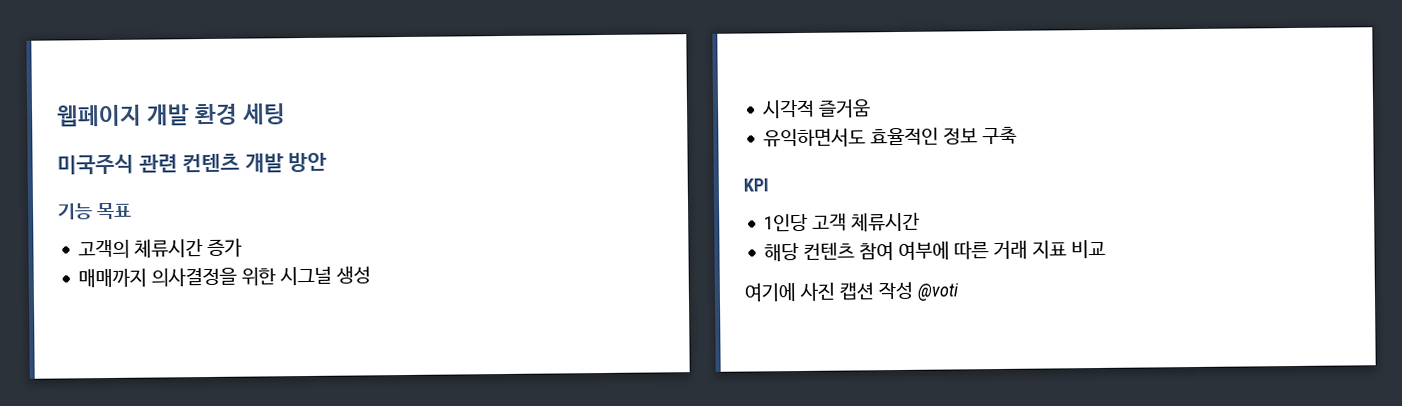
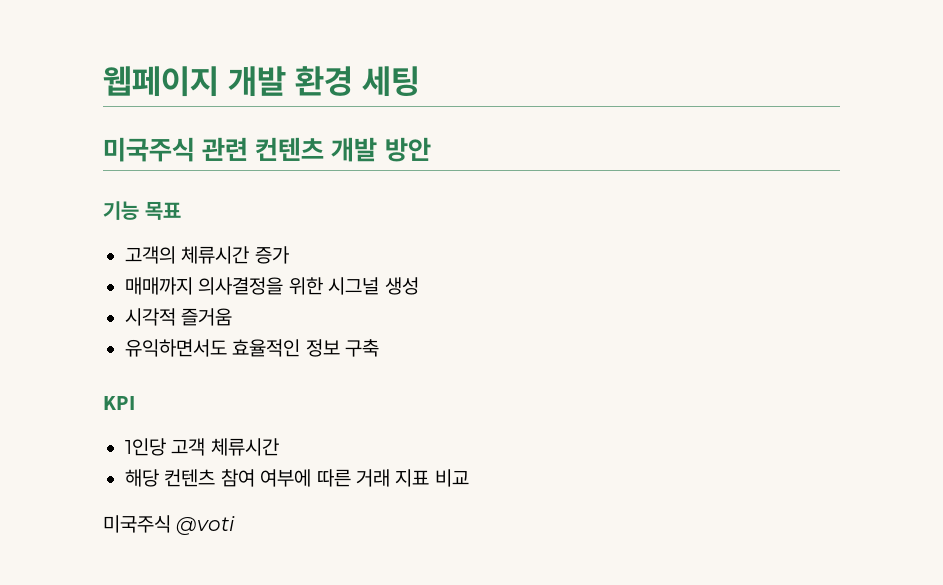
[744,281,913,302] 여기에 사진 캡션 작성 -> [103,515,171,533] 미국주식

